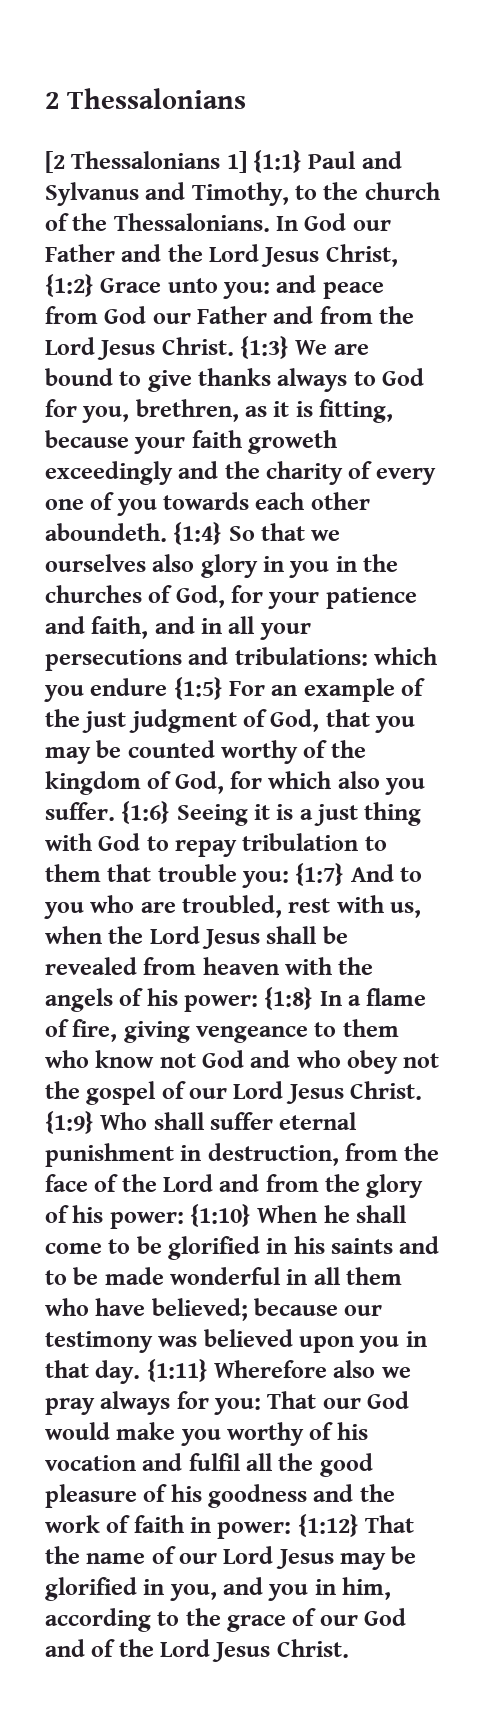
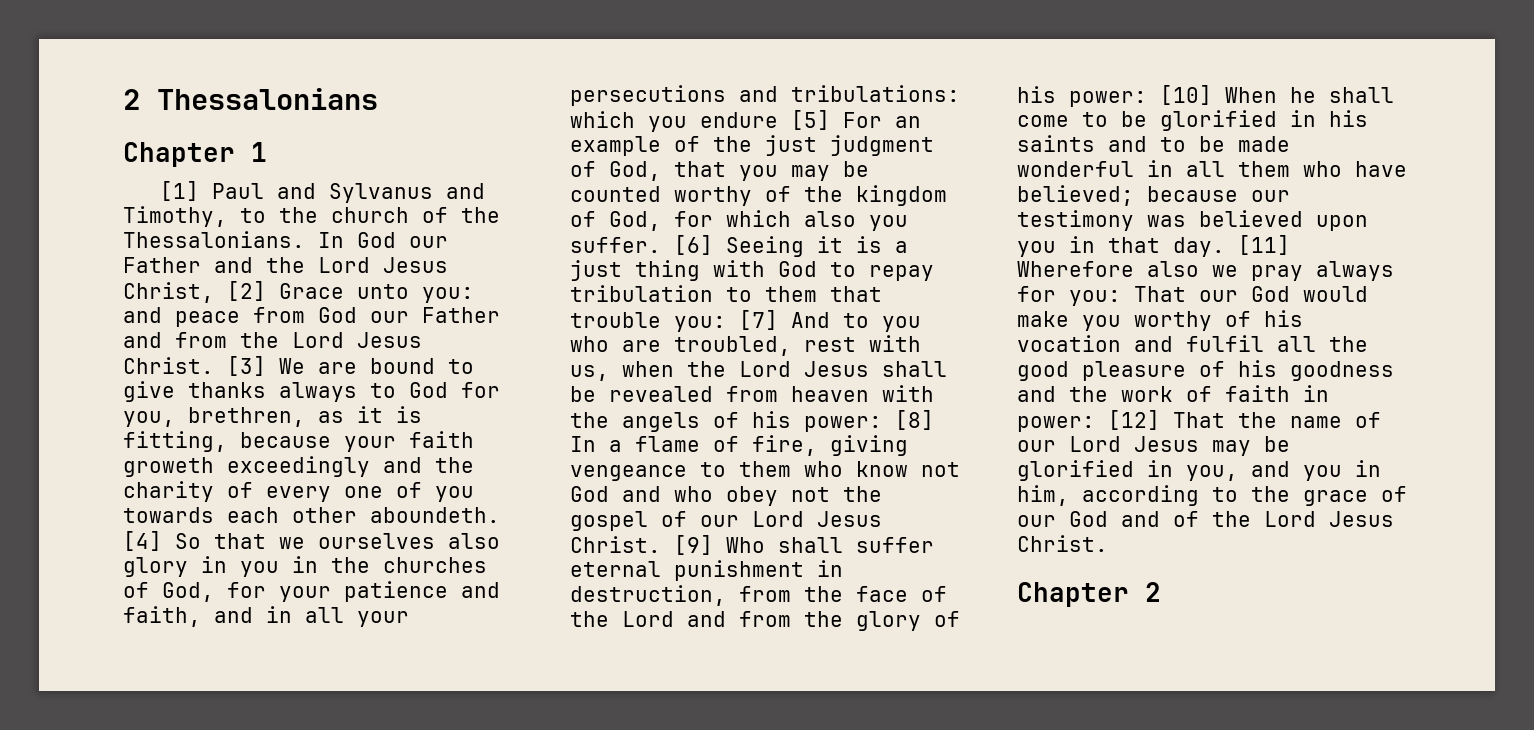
[45,150,303,173] [2 Thessalonians 1] {1:1} -> [123,142,267,167] [159,181,199,201] Chapter 1 // [1]
[45,274,94,297] {1:2} -> [227,281,266,301] [2]
[240,336,290,359] {1:3} -> [227,356,266,376] [3]
[173,522,223,545] {1:4} -> [123,531,162,551] [4]
[173,677,223,700] {1:5} -> [791,110,830,130] [5]
[121,801,171,824] {1:6} -> [674,235,713,255] [6]
[295,863,345,886] {1:7} -> [739,310,778,330] [7]
[264,987,314,1010] {1:8} -> [895,410,934,430] [8]
[45,1111,94,1134] {1:9} -> [674,535,713,555] [9]
[190,1204,252,1227] {1:10} -> [1160,85,1212,105] [10]
[146,1359,208,1382] {1:11} -> [1238,235,1290,255] [11]
[297,1514,359,1537] {1:12} -> [1108,410,1160,430] [12]
(349, 1648) none -> [1017,582,1161,607] // Chapter 2

